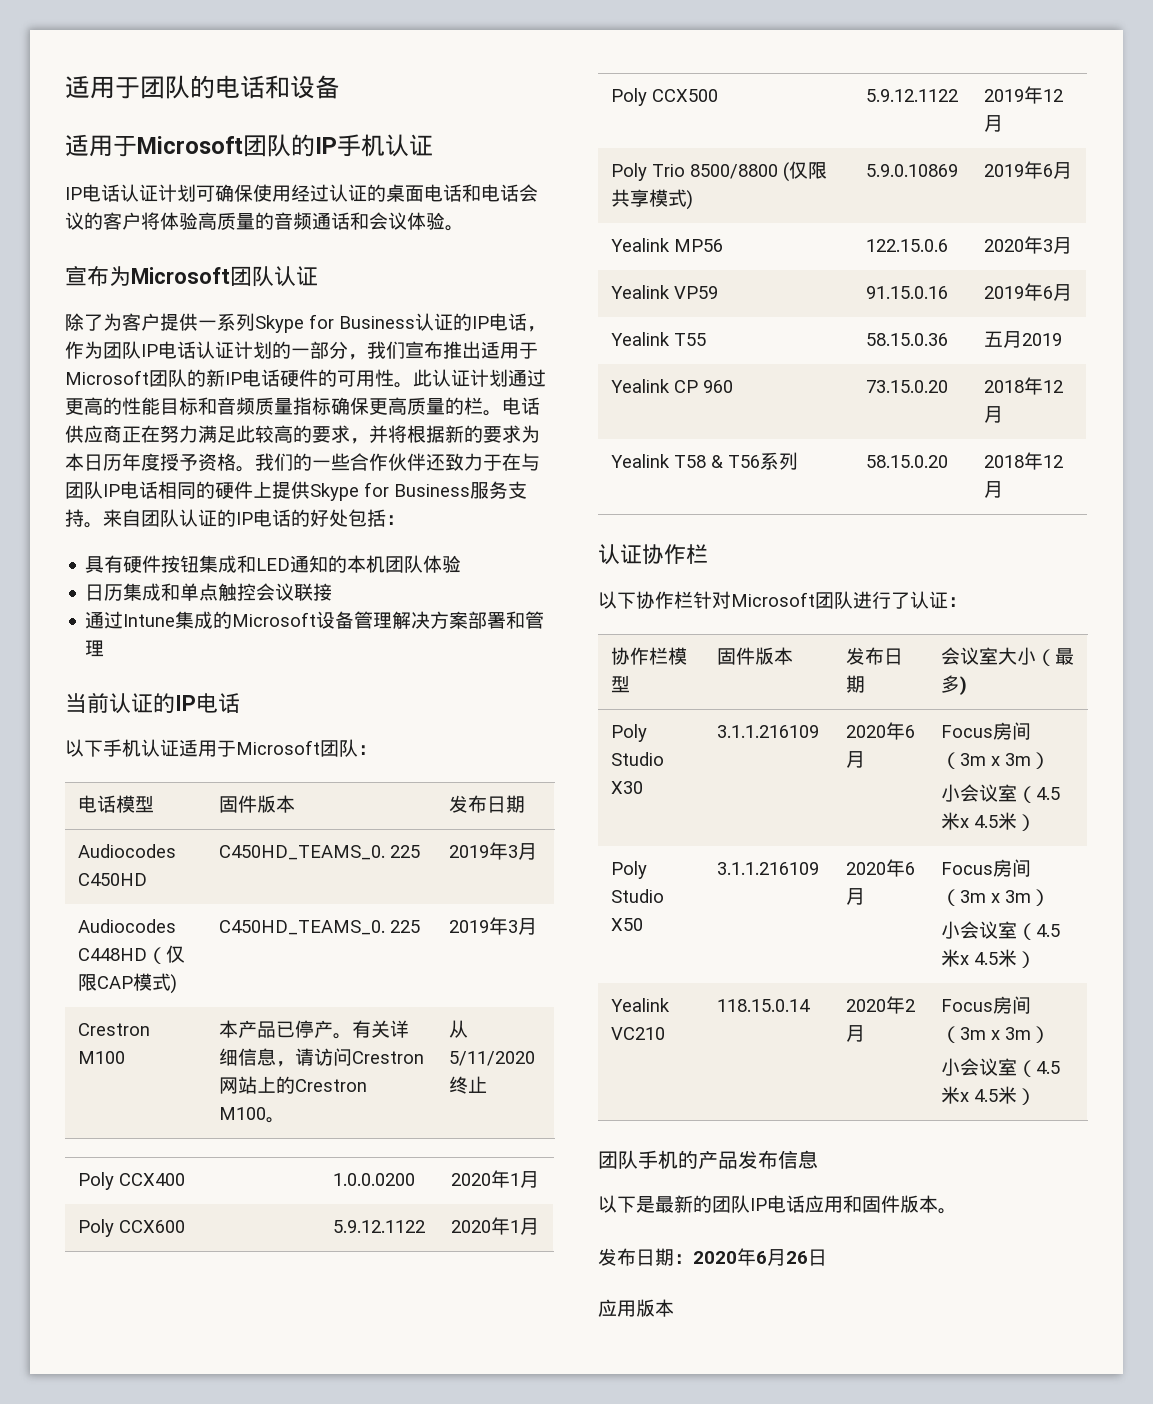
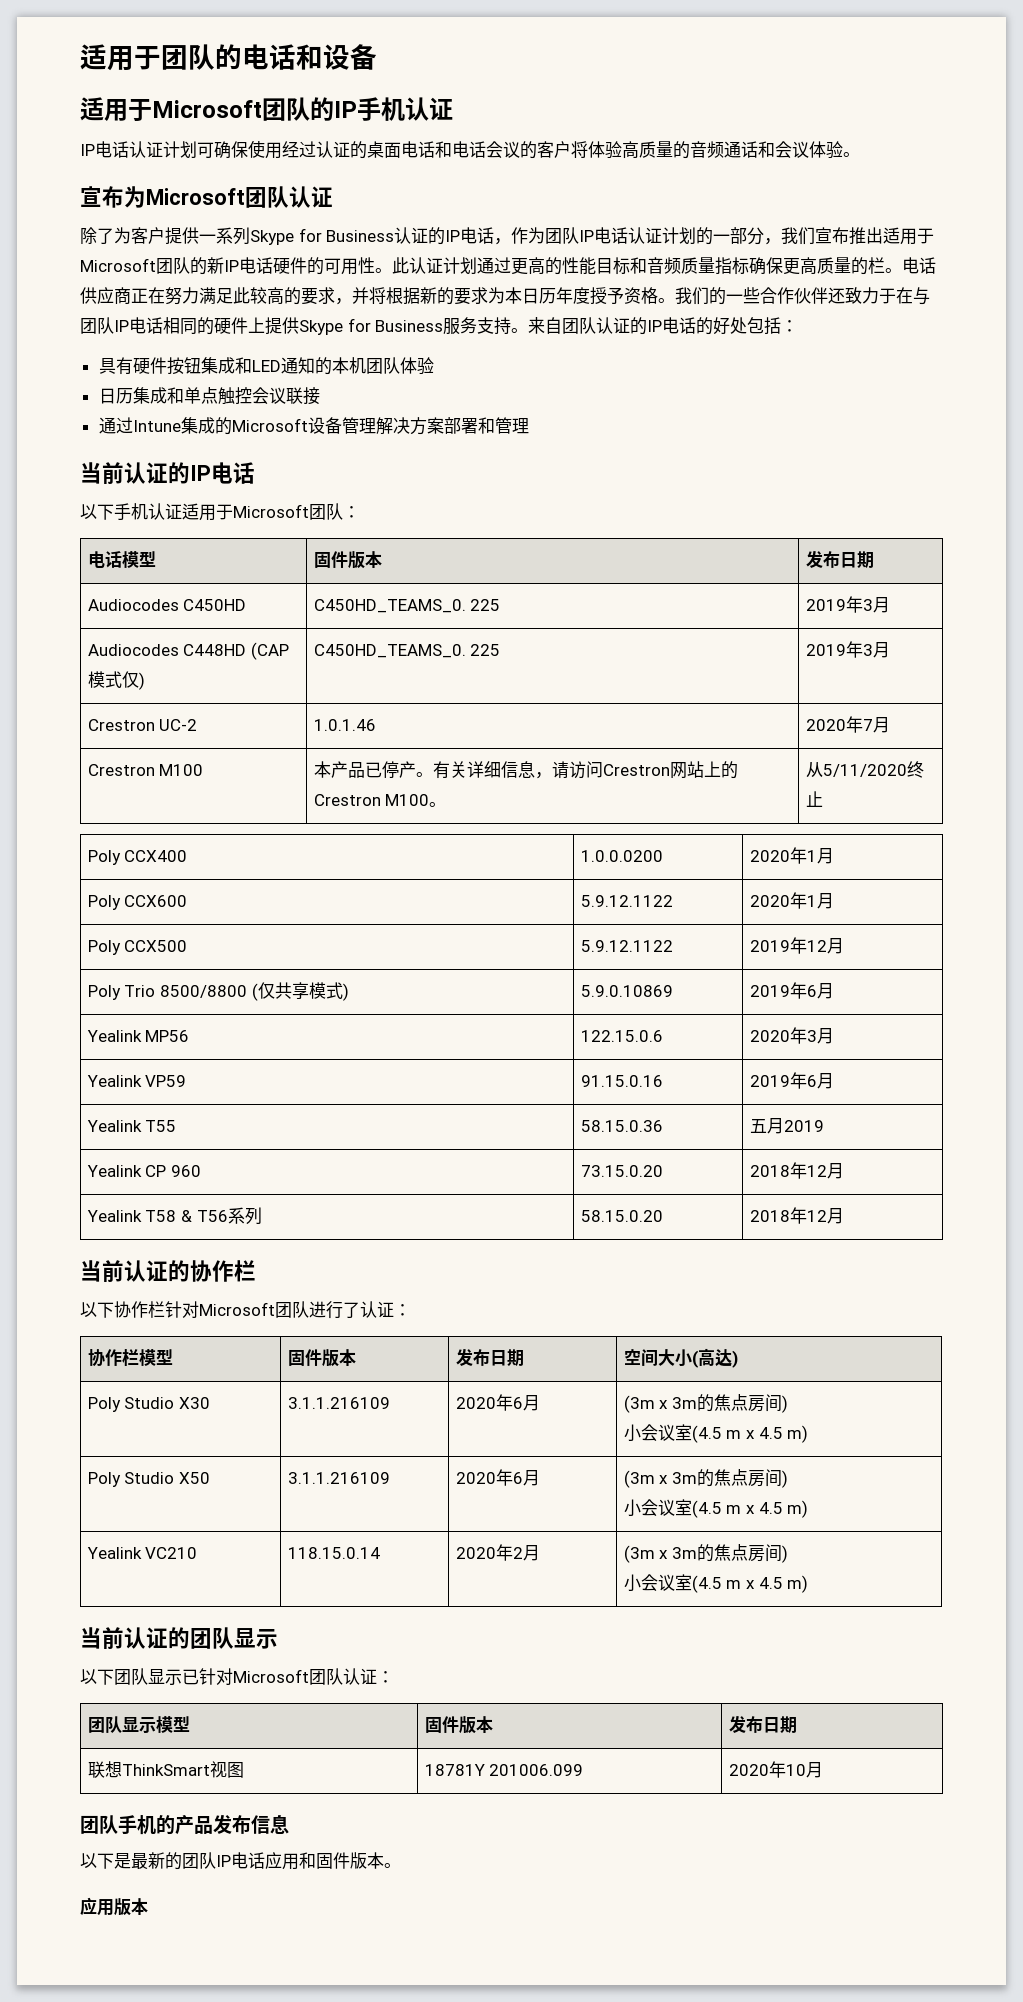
[146,945,185,964] [77,973,171,991] （仅限CAP模式 -> [251,642,290,660] [87,671,139,688] (CAP模式仅
(537, 926) none -> [87,719,198,731] [313,719,376,731] [805,716,890,733] // Crestron UC-2 | 1.0.1.46 | 2020年7月
[807,162,827,179] 限 -> (275, 990) none
[598,544,642,565] 认证 -> [80,1260,190,1282] 当前认证的
[940,647,1074,666] [940,675,960,693] 会议室大小（最多 -> [623,1348,732,1368] 空间大小(高达
[940,722,1031,740] [940,752,1050,769] [940,784,1060,803] [940,812,1036,831] Focus房间（3m x 3m） // 小会议室（4.5米x 4.5米） -> [623,1394,789,1413] [623,1424,809,1443] (3m x 3m的焦点房间) // 小会议室(4.5 m x 4.5 m)
[940,859,1031,877] [940,889,1050,906] [940,921,1060,940] [940,949,1036,968] Focus房间（3m x 3m） // 小会议室（4.5米x 4.5米） -> [623,1469,789,1488] [623,1499,809,1518] (3m x 3m的焦点房间) // 小会议室(4.5 m x 4.5 m)
[940,996,1031,1014] [940,1026,1050,1043] [940,1058,1060,1077] [940,1086,1036,1105] Focus房间（3m x 3m） // 小会议室（4.5米x 4.5米） -> [623,1544,789,1563] [623,1574,809,1593] [80,1627,278,1649] [80,1668,394,1685] [87,1716,190,1733] [424,1716,493,1734] [728,1715,797,1733] [87,1761,244,1778] [424,1764,584,1776] [728,1761,823,1778] (3m x 3m的焦点房间) // 小会议室(4.5 m x 4.5 m) // 当前认证的团队显示 // 以下团队显示已针对Microsoft团队认证： // 团队显示模型 | 固件版本 | 发布日期 // 联想ThinkSmart视图 | 18781Y 201006.099 | 2020年10月
[598,1248,827,1266] // 发布日期：2020年6月26日 -> (401, 1865) none

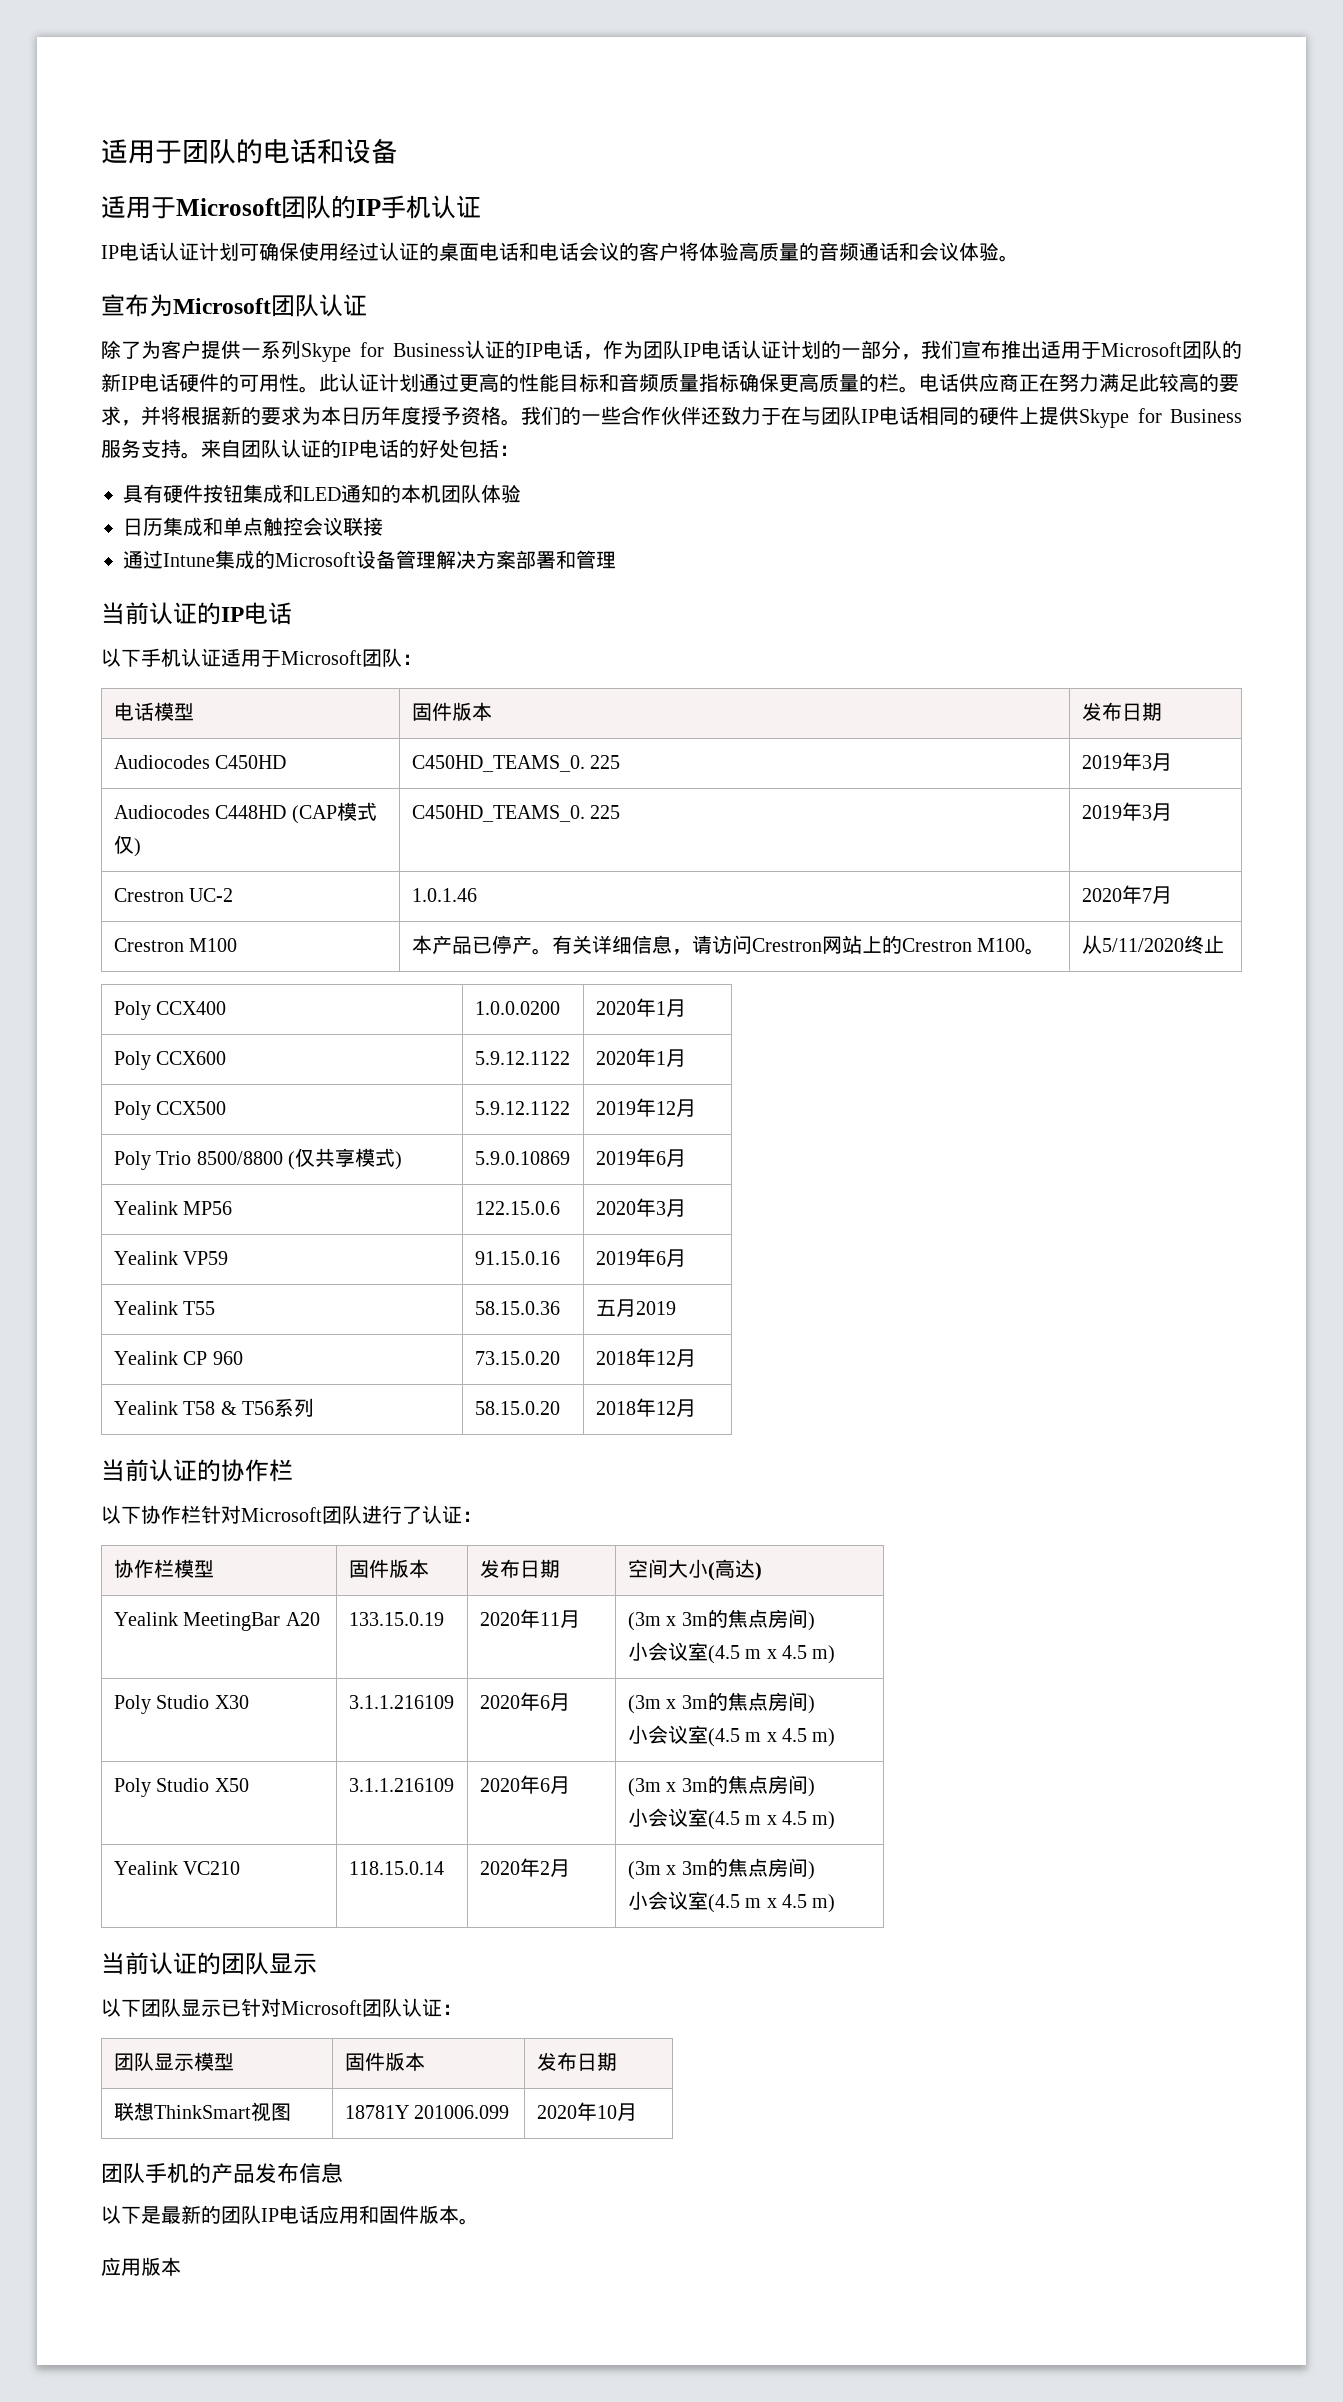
(738, 1359) none -> [113,1612,320,1631] [348,1612,444,1626] [479,1609,580,1628] [627,1609,815,1631] [627,1642,836,1664] // Yealink MeetingBar A20 | 133.15.0.19 | 2020年11月 | (3m x 3m的焦点房间) // 小会议室(4.5 m x 4.5 m)

